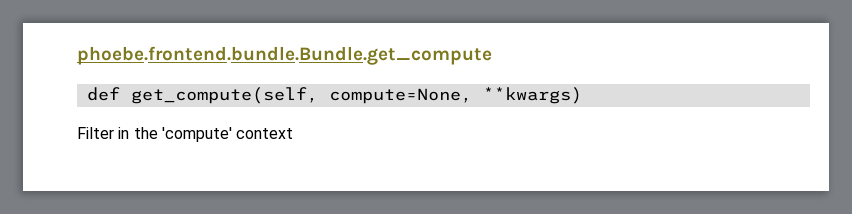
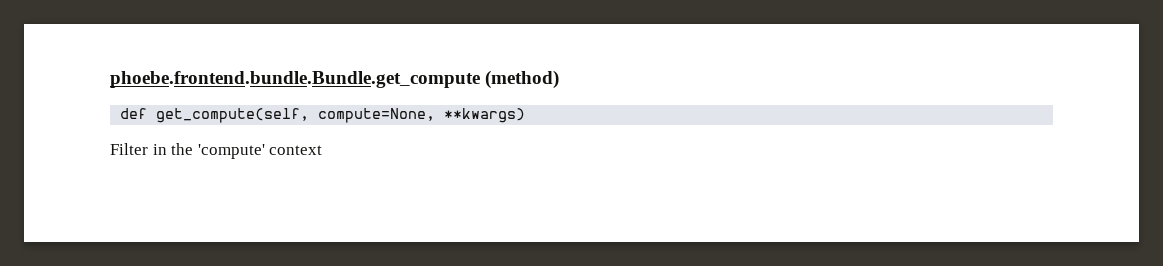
(492, 55) none -> [485,70,560,89] (method)

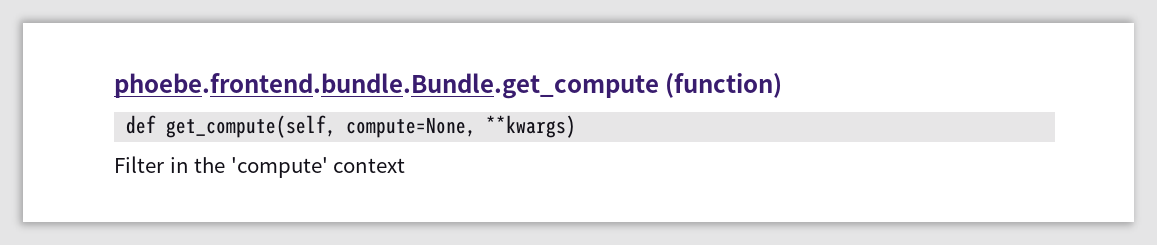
[485,70,560,89] (method) -> [665,73,783,98] (function)

